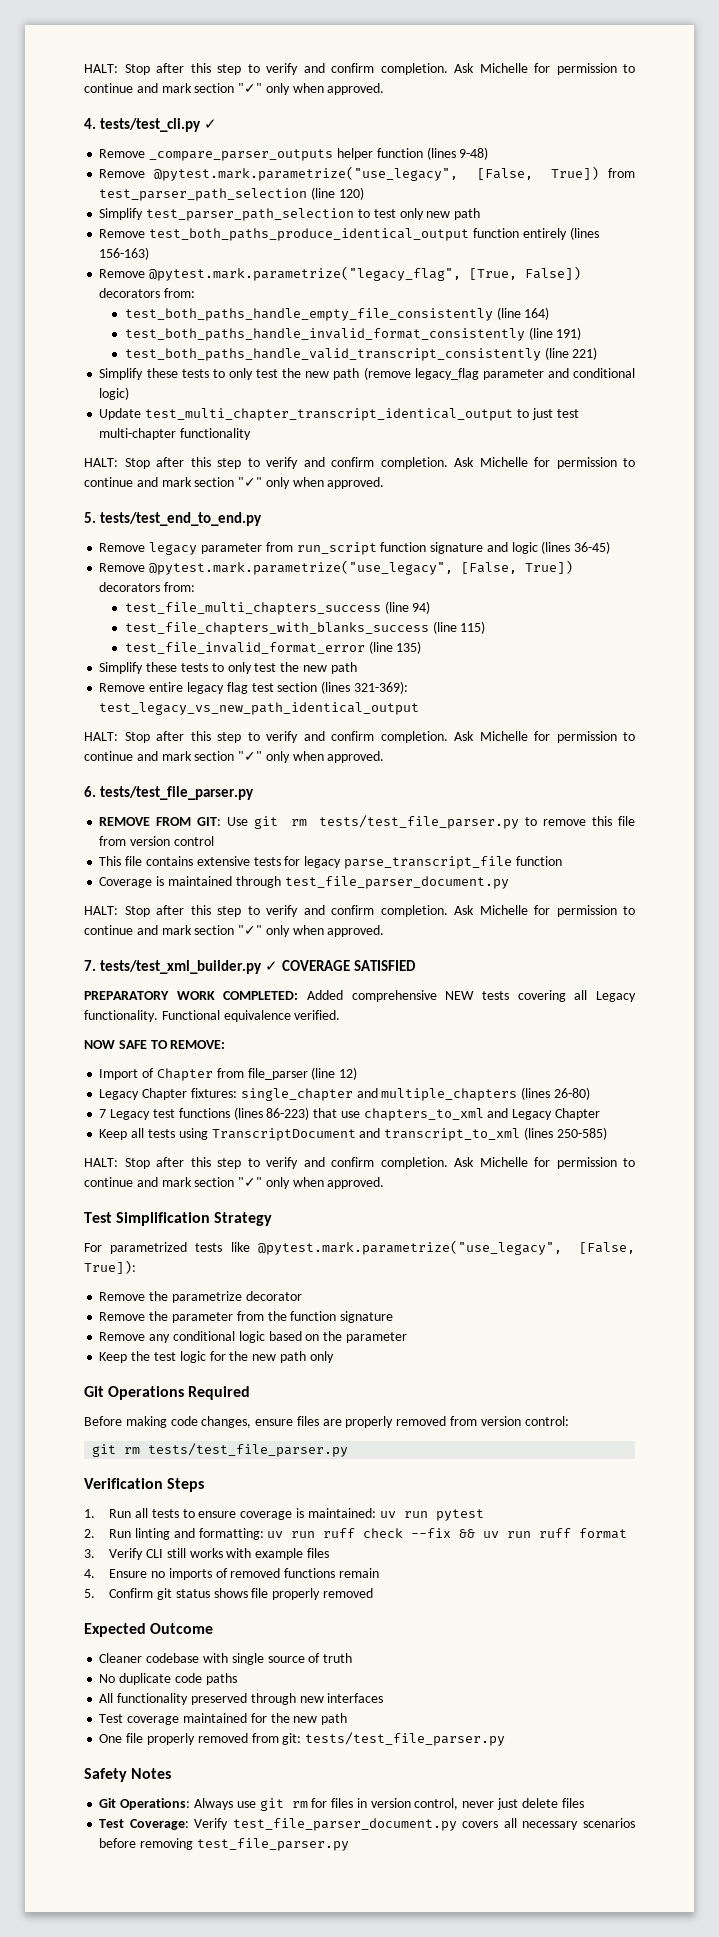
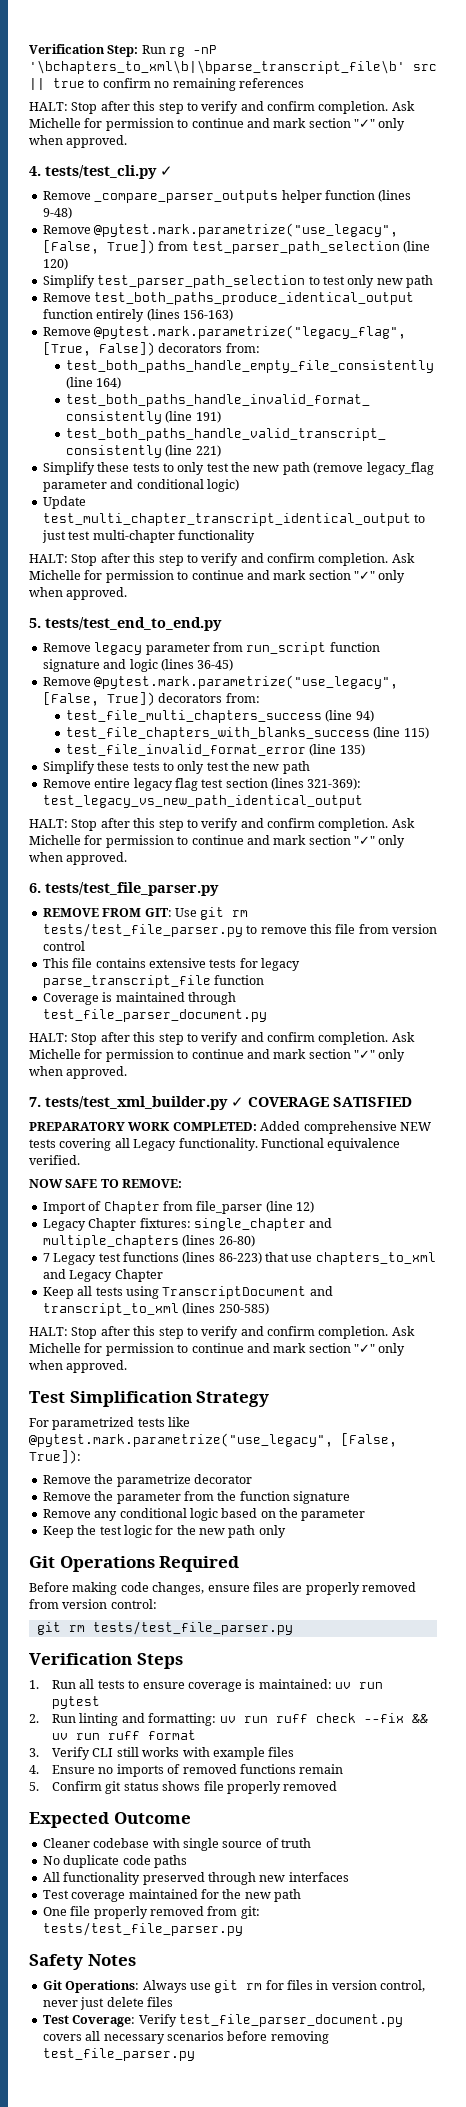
(84, 68) none -> [29,44,218,57] [29,60,437,74] [29,78,304,91] Verification Step: Run rg -nP '\bchapters_to_xml\b|\bparse_transcript_file\b' src || true to confirm no remaining references //

